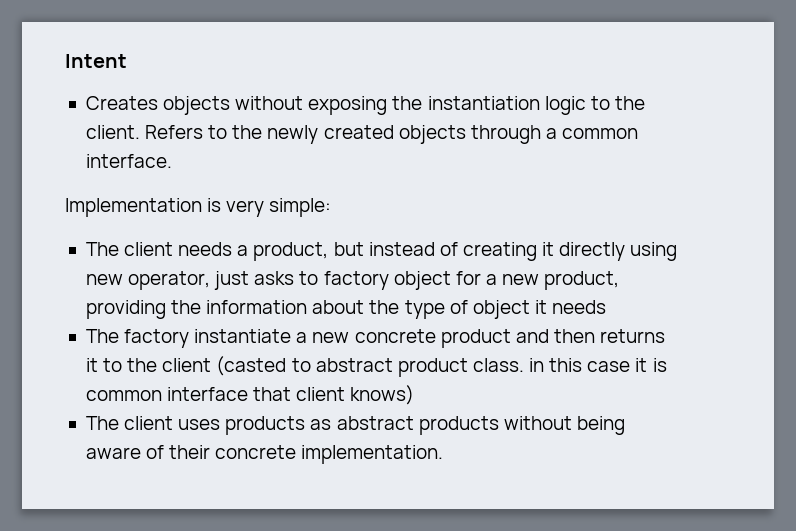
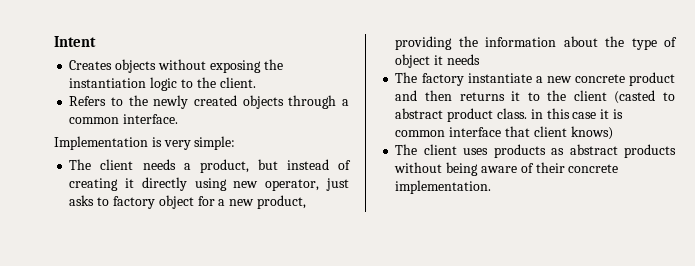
(140, 132) none -> (256, 82) //

